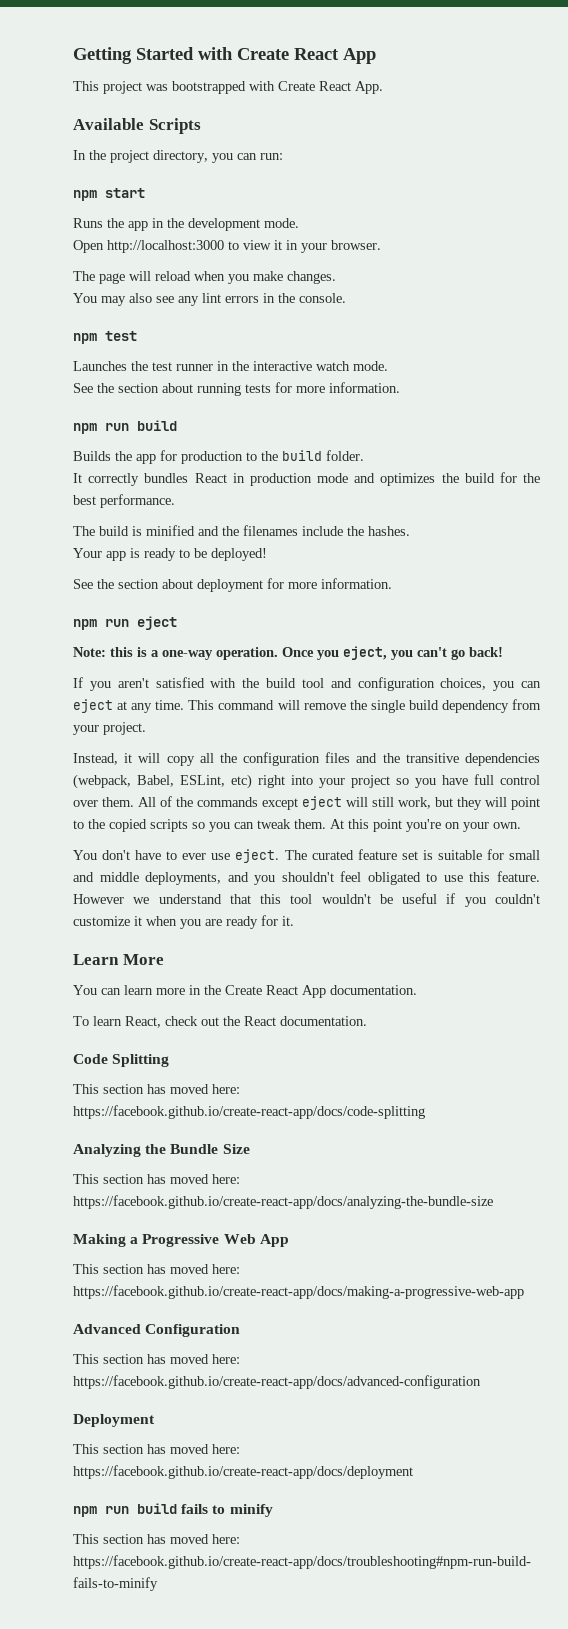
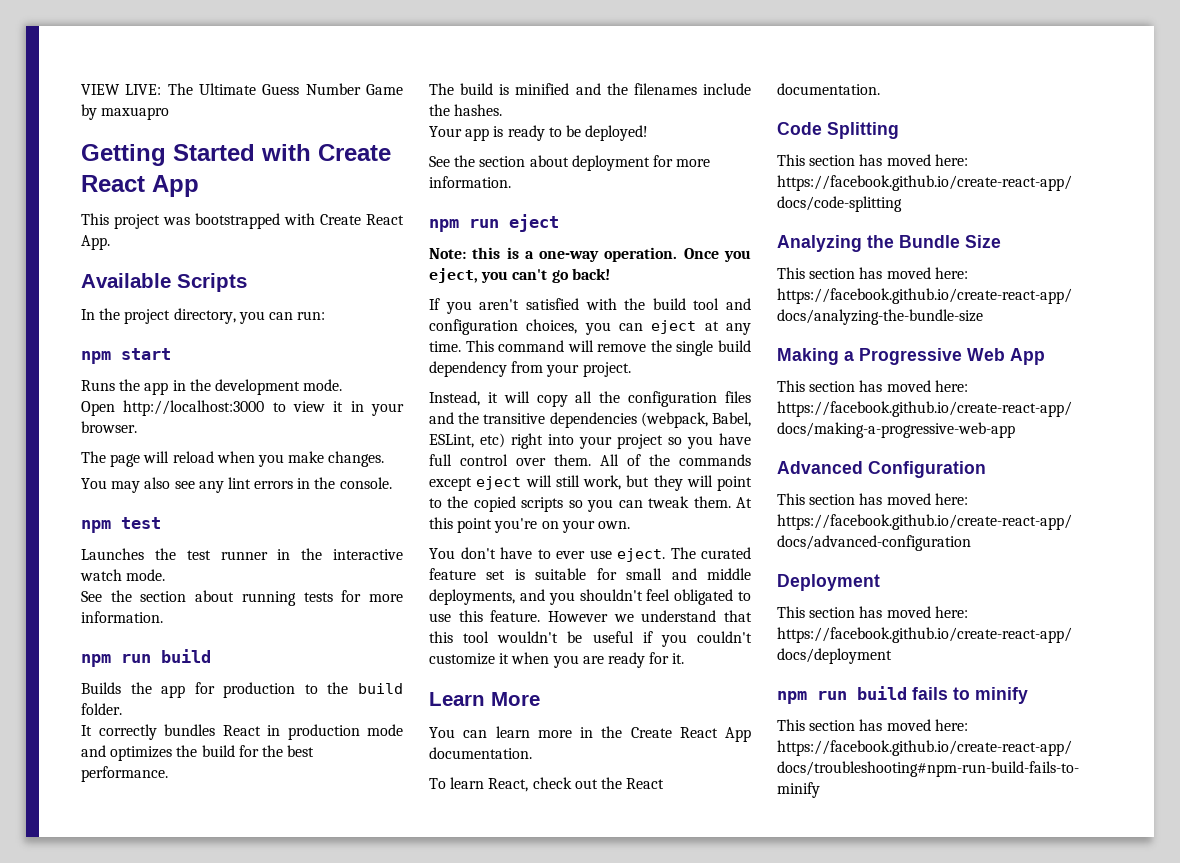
(73, 55) none -> [81,83,403,95] [81,104,170,120] VIEW LIVE: The Ultimate Guess Number Game by maxuapro //

